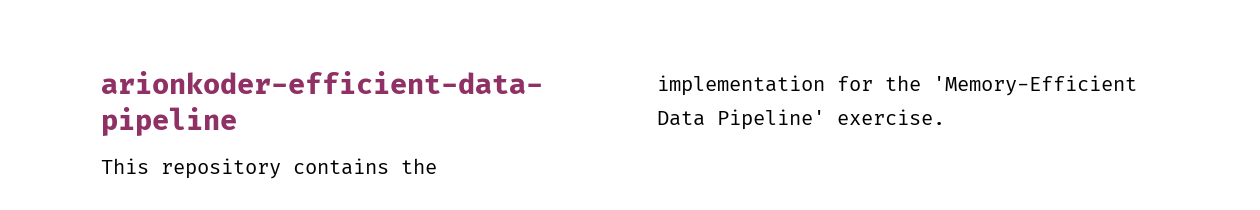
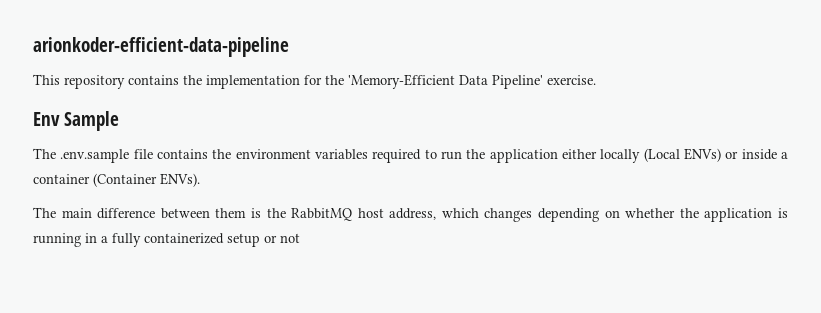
(945, 117) none -> [33,111,119,131] [33,148,789,163] [33,173,200,187] [33,207,789,222] [33,233,300,247] // Env Sample // The .env.sample file contains the environment variables required to run the application either locally (Local ENVs) or inside a container (Container ENVs). // The main difference between them is the RabbitMQ host address, which changes depending on whether the application is running in a fully containerized setup or not

